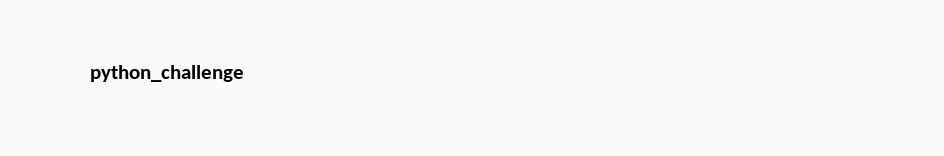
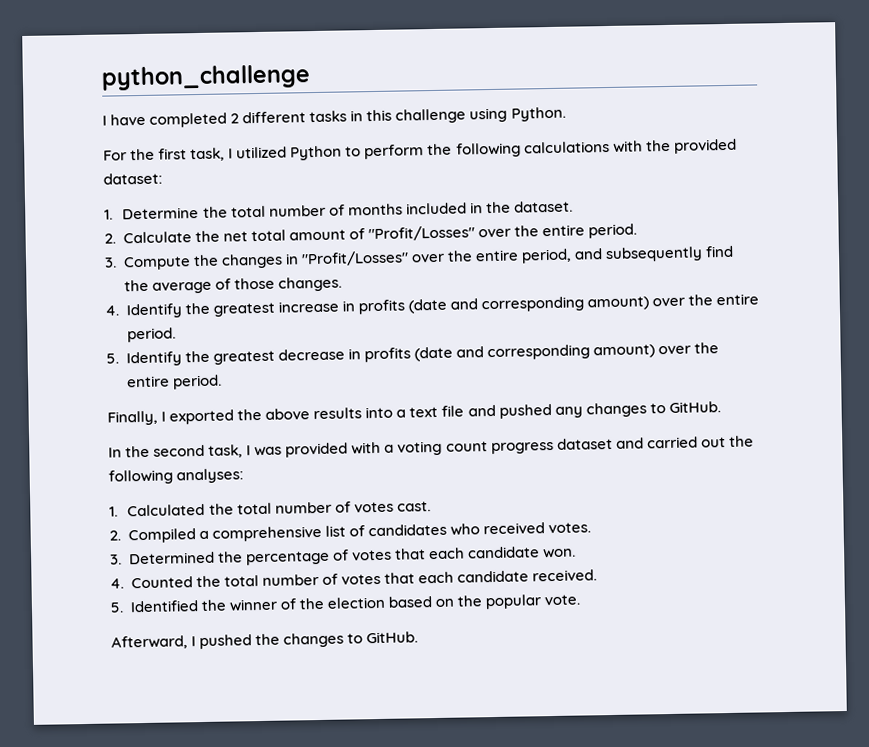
(244, 73) none -> [102,106,566,128] [103,138,737,162] [103,172,163,185] [104,200,573,220] [104,223,637,244] [104,245,735,271] [123,276,342,294] [105,293,760,319] [126,327,176,343] [106,342,720,367] [126,374,222,390] [107,401,721,426] [108,435,754,458] [108,468,245,485] [109,501,431,517] [109,522,591,544] [110,546,576,566] [110,569,597,589] [110,594,580,613] [111,631,419,650] // I have completed 2 different tasks in this challenge using Python. // For the first task, I utilized Python to perform the following calculations with the provided dataset: // 1. Determine the total number of months included in the dataset. // 2. Calculate the net total amount of "Profit/Losses" over the entire period. // 3. Compute the changes in "Profit/Losses" over the entire period, and subsequently find the average of those changes. // 4. Identify the greatest increase in profits (date and corresponding amount) over the entire period. // 5. Identify the greatest decrease in profits (date and corresponding amount) over the entire period. // Finally, I exported the above results into a text file and pushed any changes to GitHub. // In the second task, I was provided with a voting count progress dataset and carried out the following analyses: // 1. Calculated the total number of votes cast. // 2. Compiled a comprehensive list of candidates who received votes. // 3. Determined the percentage of votes that each candidate won. // 4. Counted the total number of votes that each candidate received. // 5. Identified the winner of the election based on the popular vote. // Afterward, I pushed the changes to GitHub.

